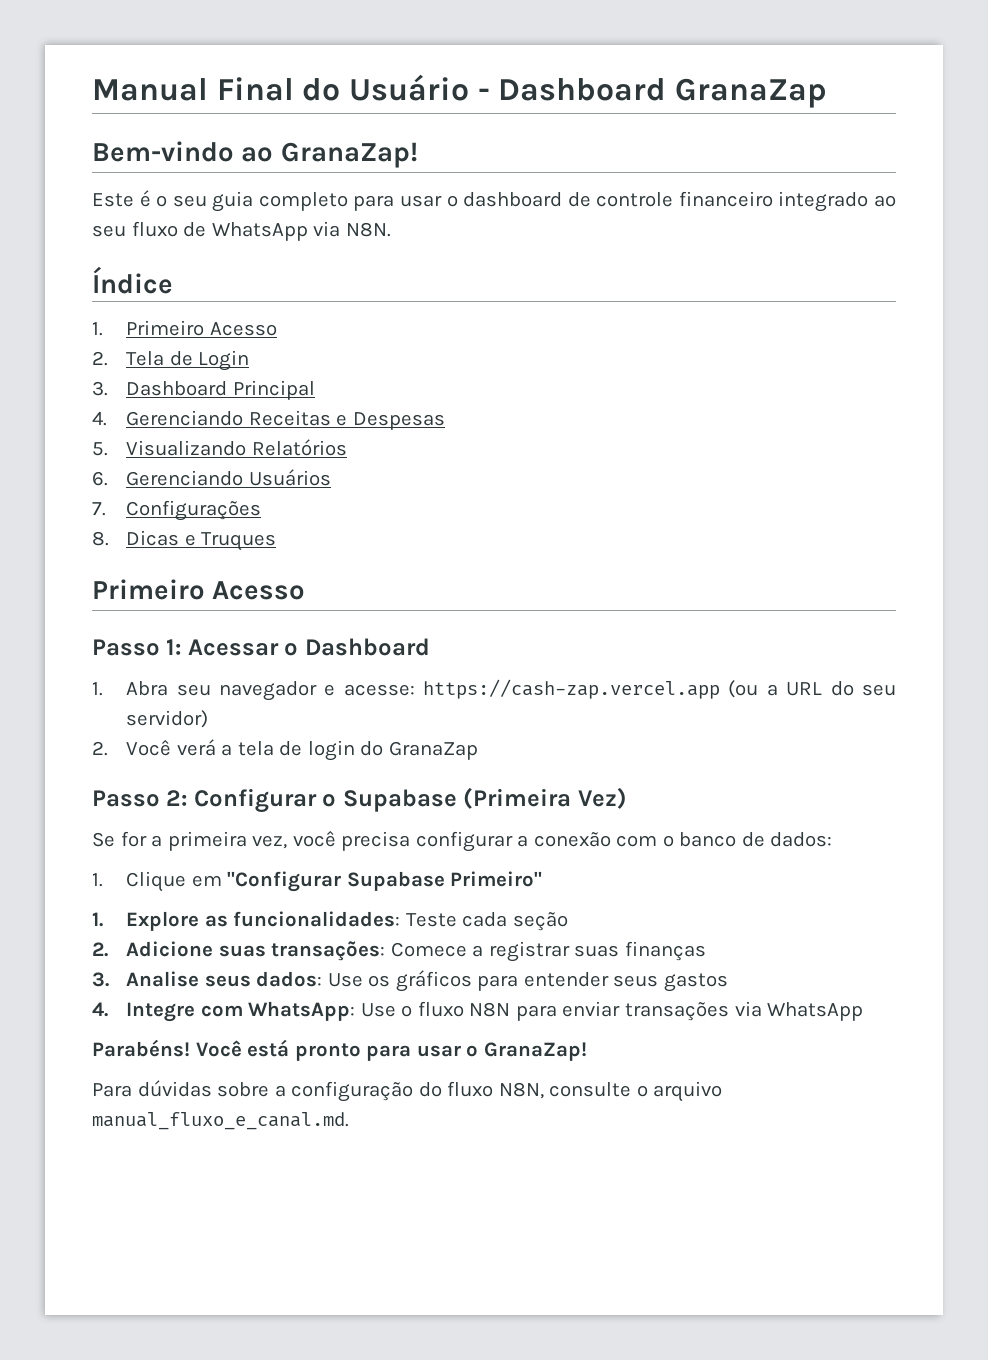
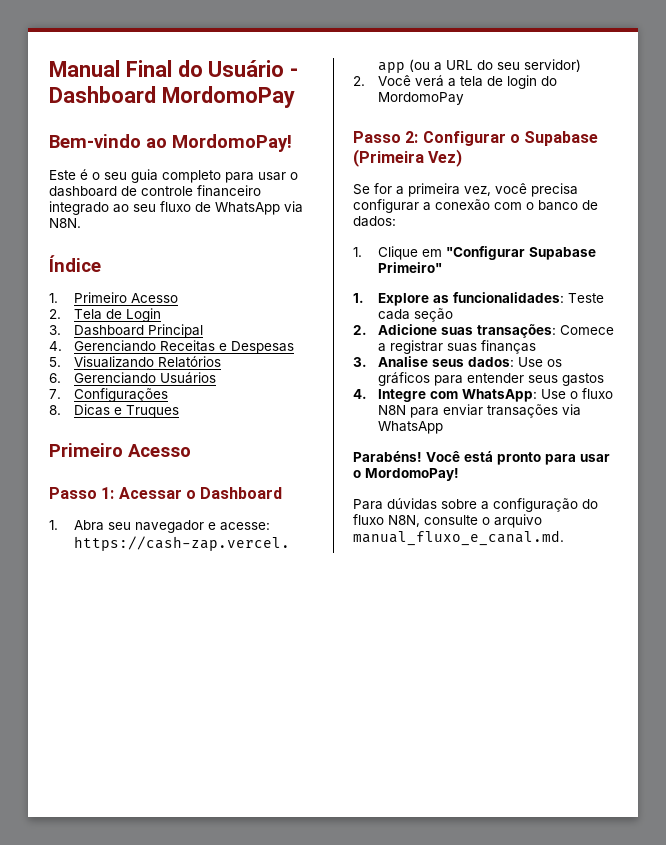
[674,78,827,108] GranaZap -> [161,86,295,108] MordomoPay
[280,142,418,168] GranaZap! -> [172,134,292,152] MordomoPay!
[388,741,478,760] GranaZap -> [377,92,464,105] MordomoPay
[483,1042,587,1061] GranaZap! -> [365,468,459,481] MordomoPay!

